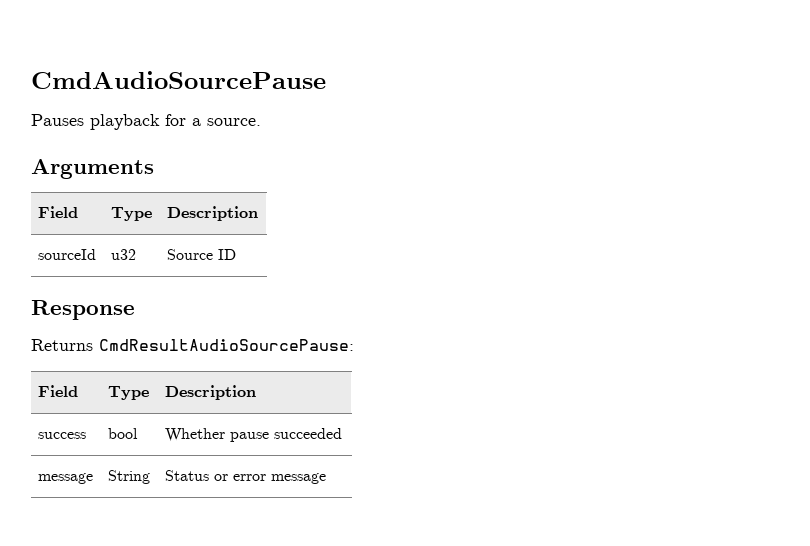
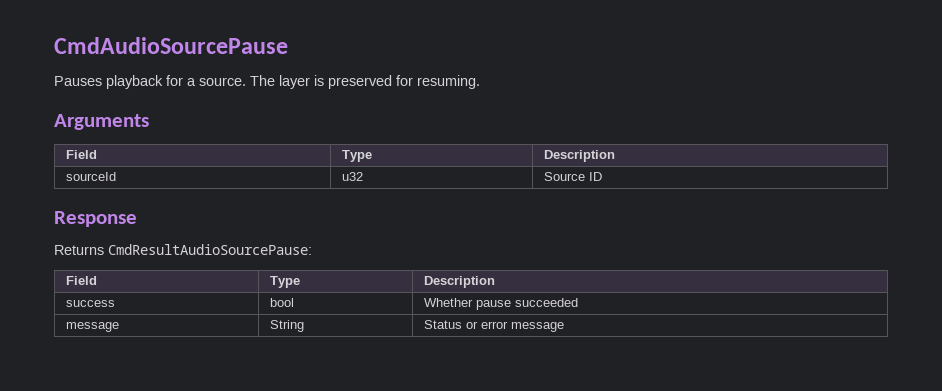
(261, 122) none -> [250,75,480,89] The layer is preserved for resuming.

